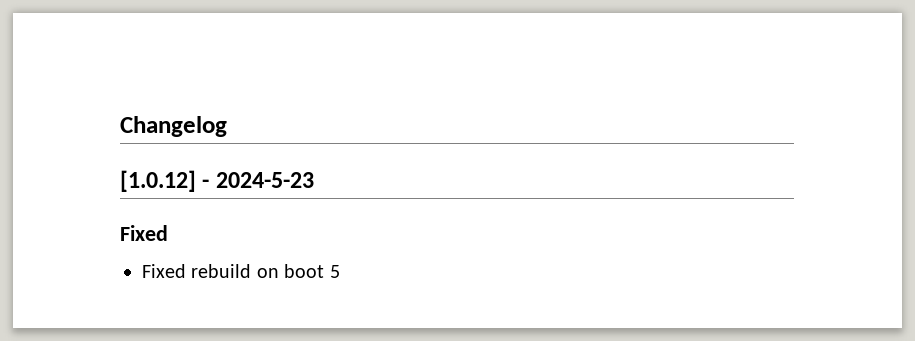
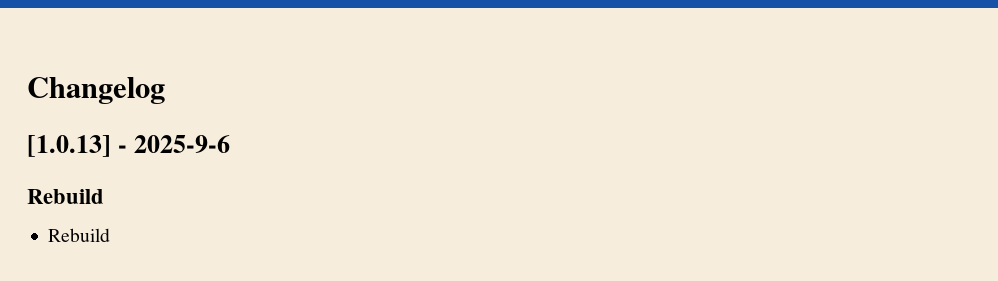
[120,170,314,192] [120,225,168,241] [142,264,340,278] [1.0.12] - 2024-5-23 // Fixed // Fixed rebuild on boot 5 -> [27,135,231,157] [27,189,104,204] [48,228,111,242] [1.0.13] - 2025-9-6 // Rebuild // Rebuild

